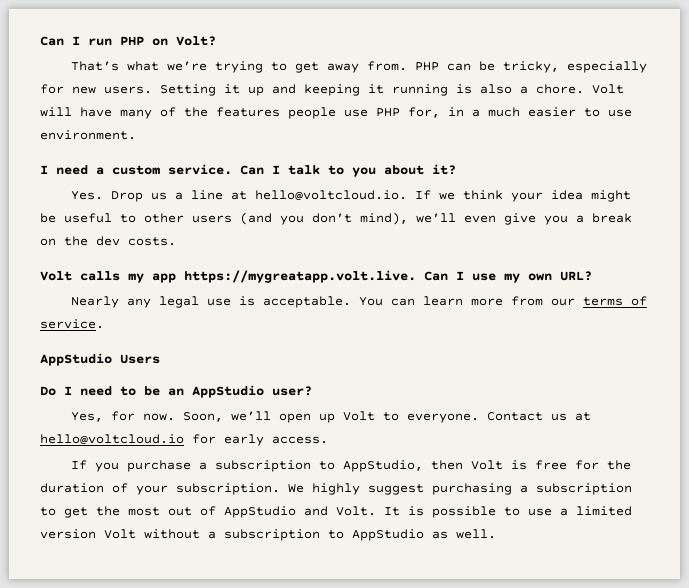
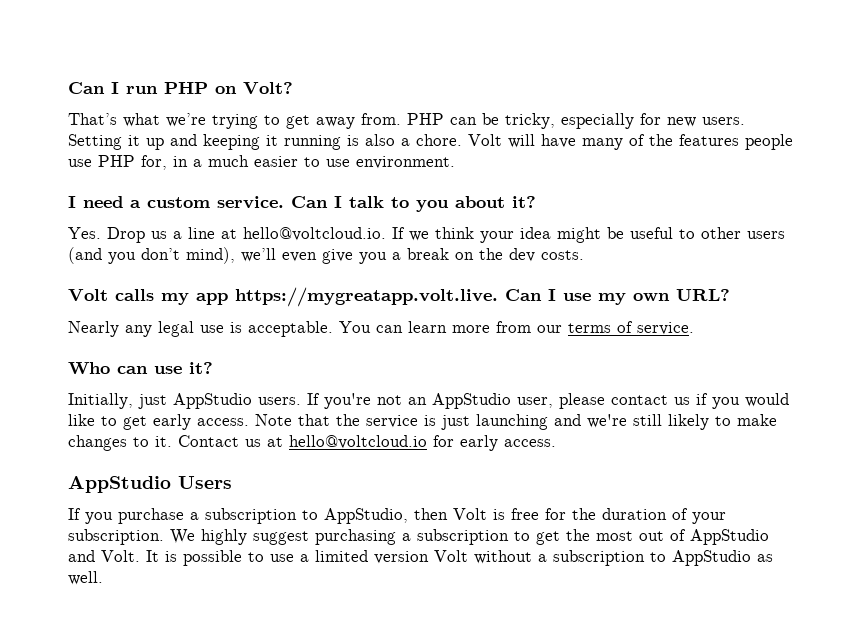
[40,353,160,366] [40,385,312,398] [70,411,479,423] AppStudio Users // Do I need to be an AppStudio user? // Yes, for now. Soon, we’ll open up Volt to everyone. -> [68,362,213,375] [68,393,789,409] [68,414,777,430] [68,435,172,451] Who can use it? // Initially, just AppStudio users. If you're not an AppStudio user, please contact us if you would like to get early access. Note that the service is just launching and we're still likely to make changes to it.
(328, 440) none -> [68,476,232,493] // AppStudio Users

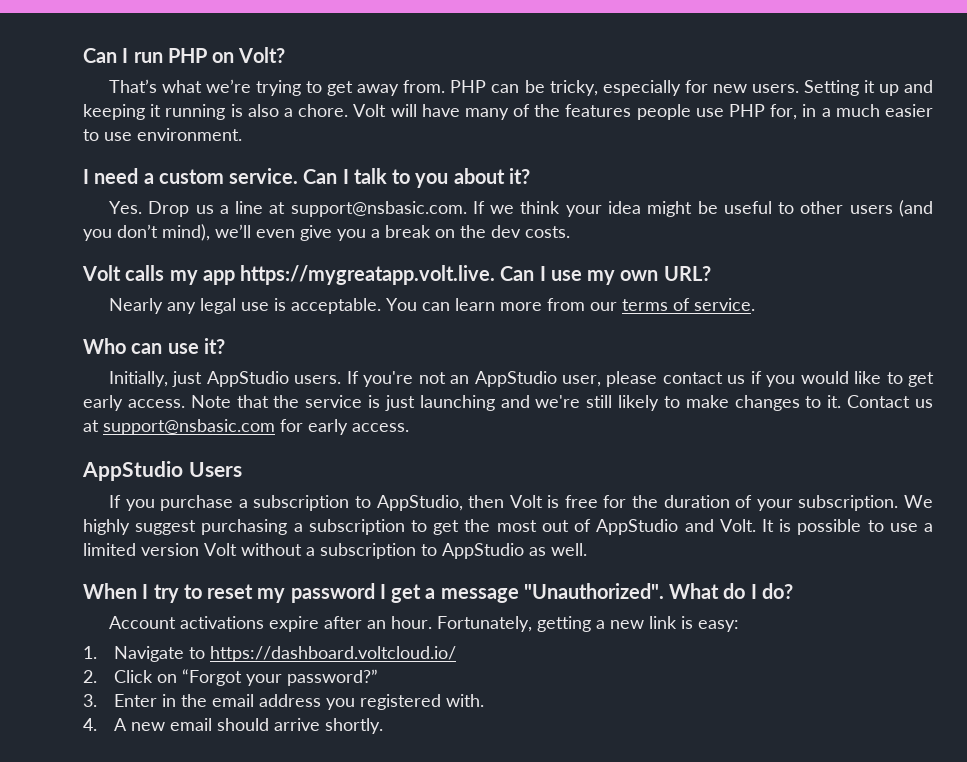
[243,227,386,241] hello@voltcloud.io. -> [290,201,467,217] support@nsbasic.com.
[289,435,427,449] hello@voltcloud.io -> [103,419,275,435] support@nsbasic.com
(103, 578) none -> [83,583,793,603] [108,616,739,632] [83,646,457,662] [83,669,379,686] [83,694,485,710] [83,718,384,734] // When I try to reset my password I get a message "Unauthorized". What do I do? // Account activations expire after an hour. Fortunately, getting a new link is easy: // 1. Navigate to https://dashboard.voltcloud.io/ // 2. Click on “Forgot your password?” // 3. Enter in the email address you registered with. // 4. A new email should arrive shortly.

